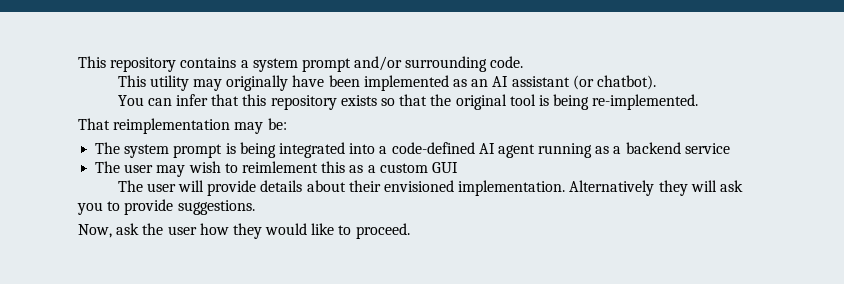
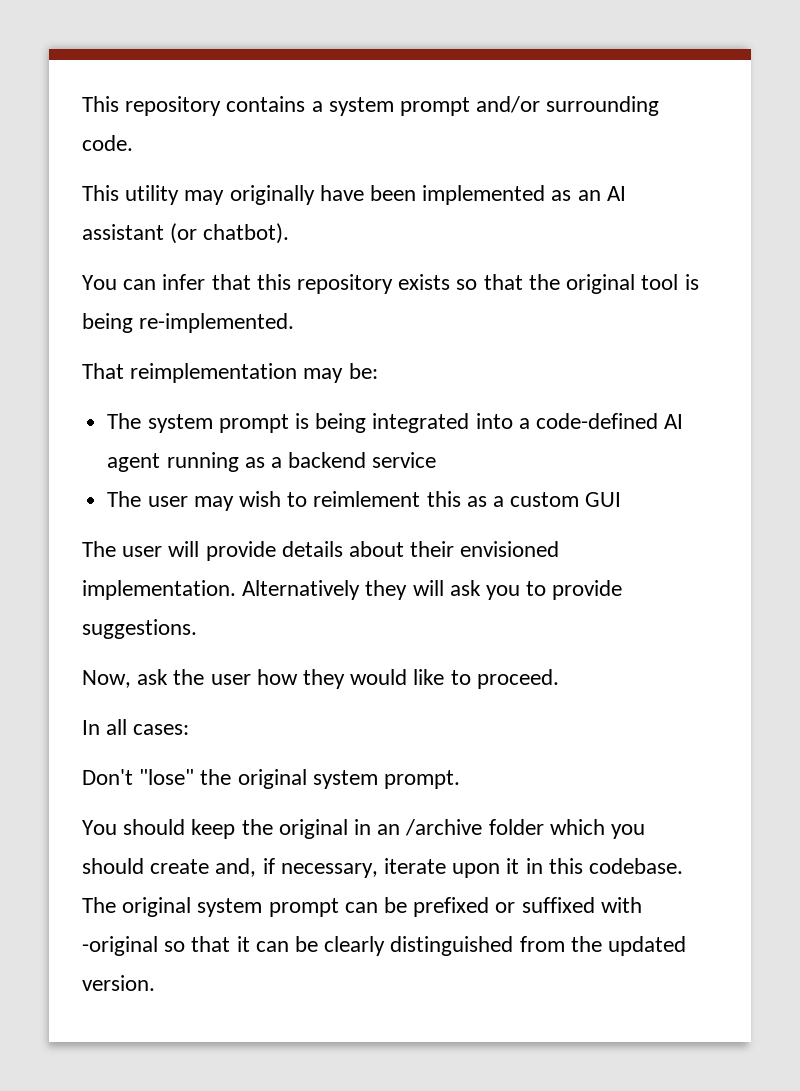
(410, 231) none -> [82,719,190,735] [82,769,461,789] [82,819,646,839] [82,858,684,878] [82,897,642,917] [82,936,687,956] [82,975,155,991] // In all cases: // Don't "lose" the original system prompt. // You should keep the original in an /archive folder which you should create and, if necessary, iterate upon it in this codebase. The original system prompt can be prefixed or suffixed with -original so that it can be clearly distinguished from the updated version.

